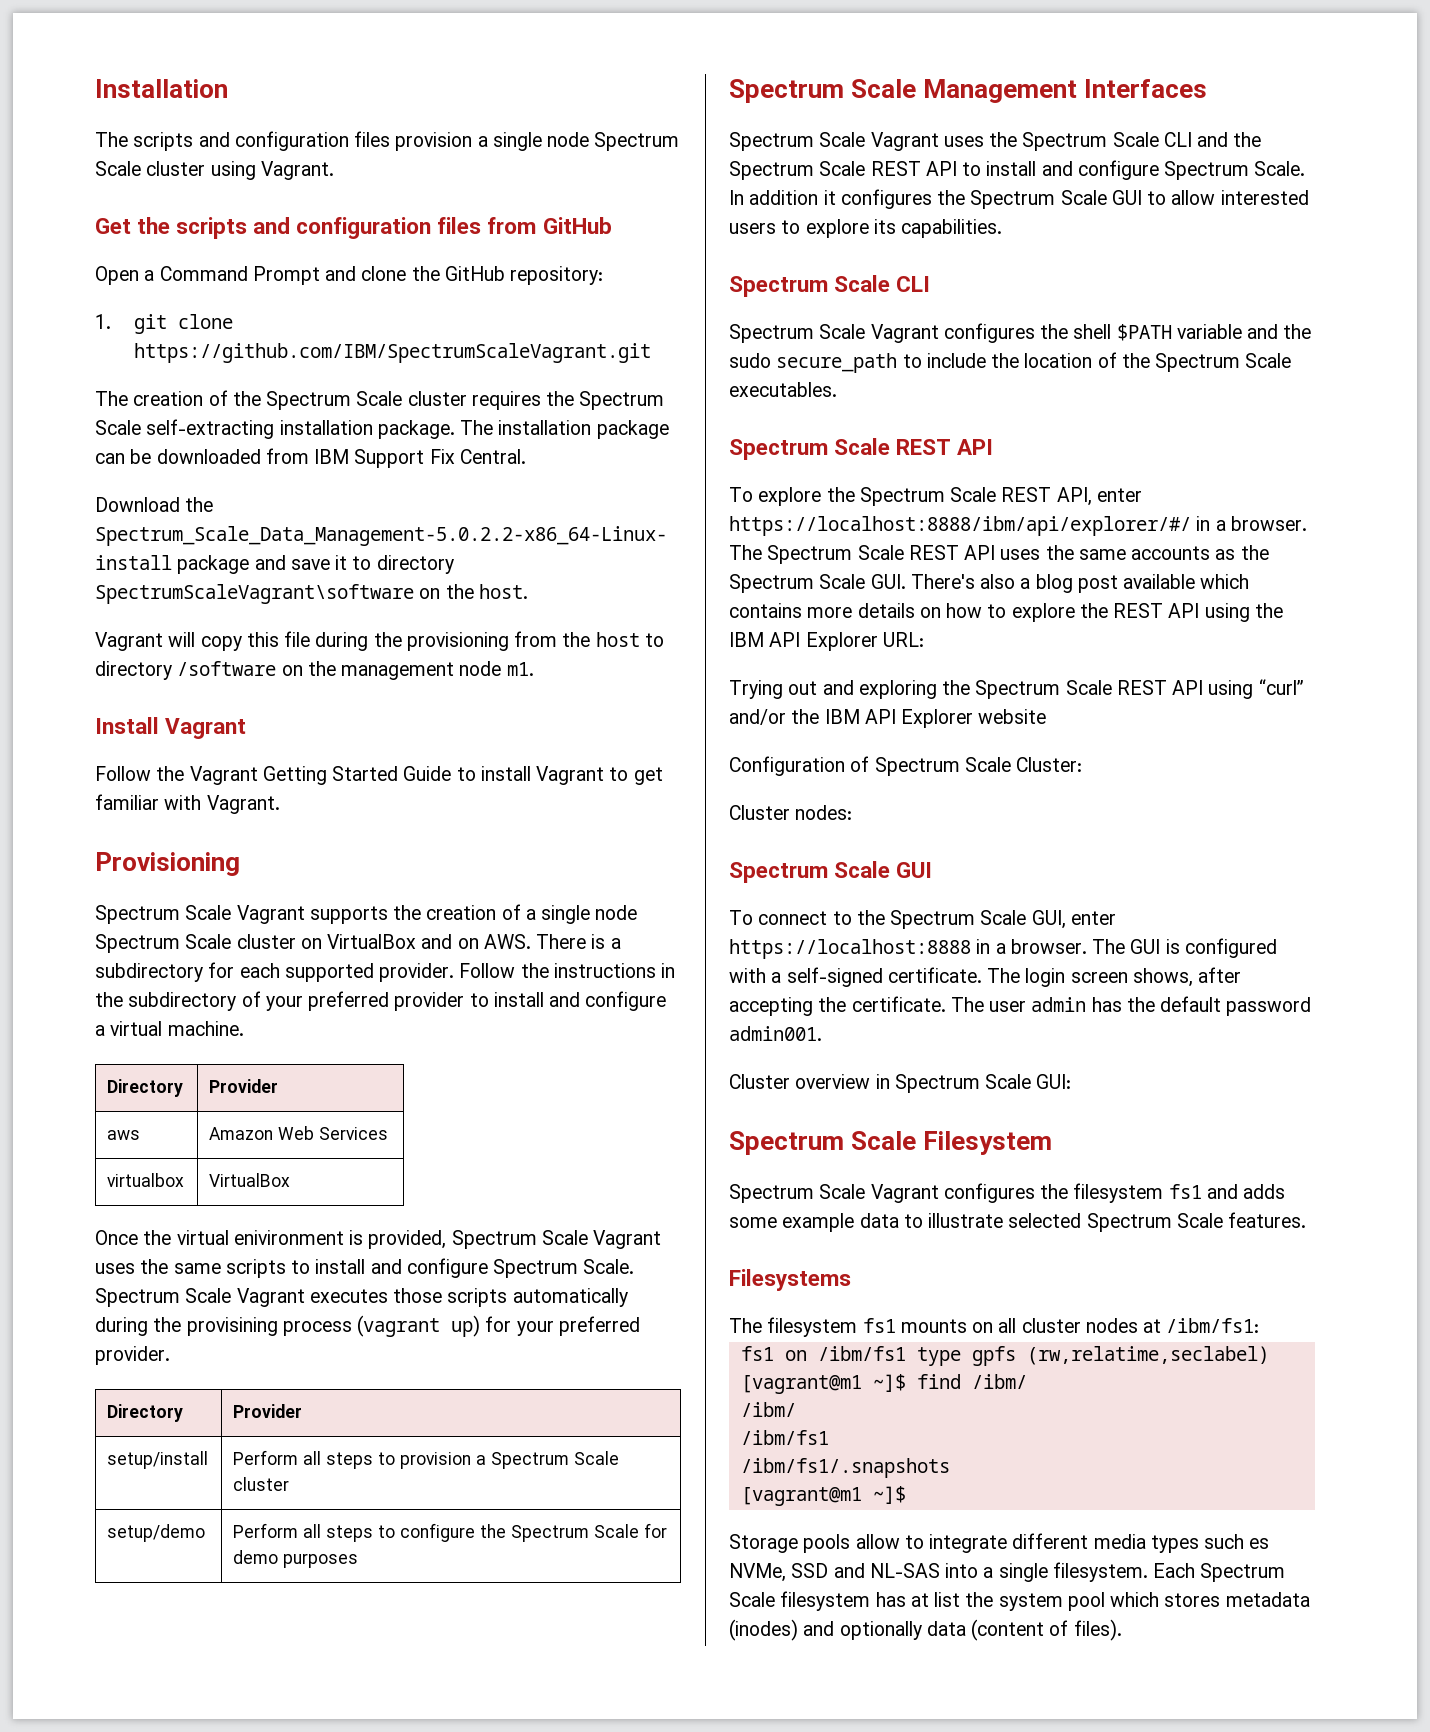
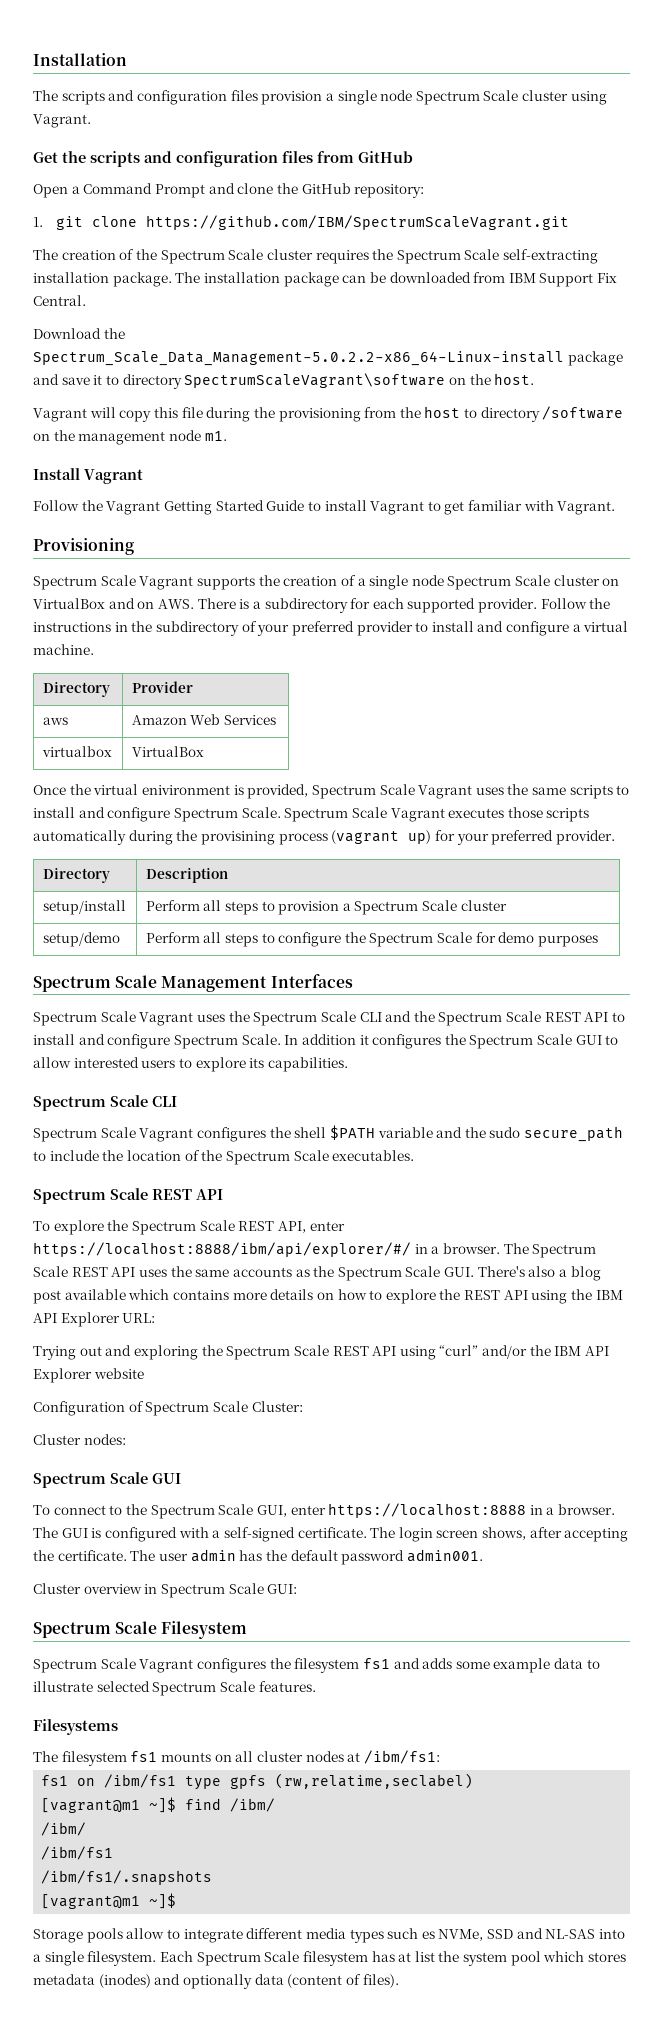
[233,1404,303,1418] Provider -> [145,868,228,883] Description

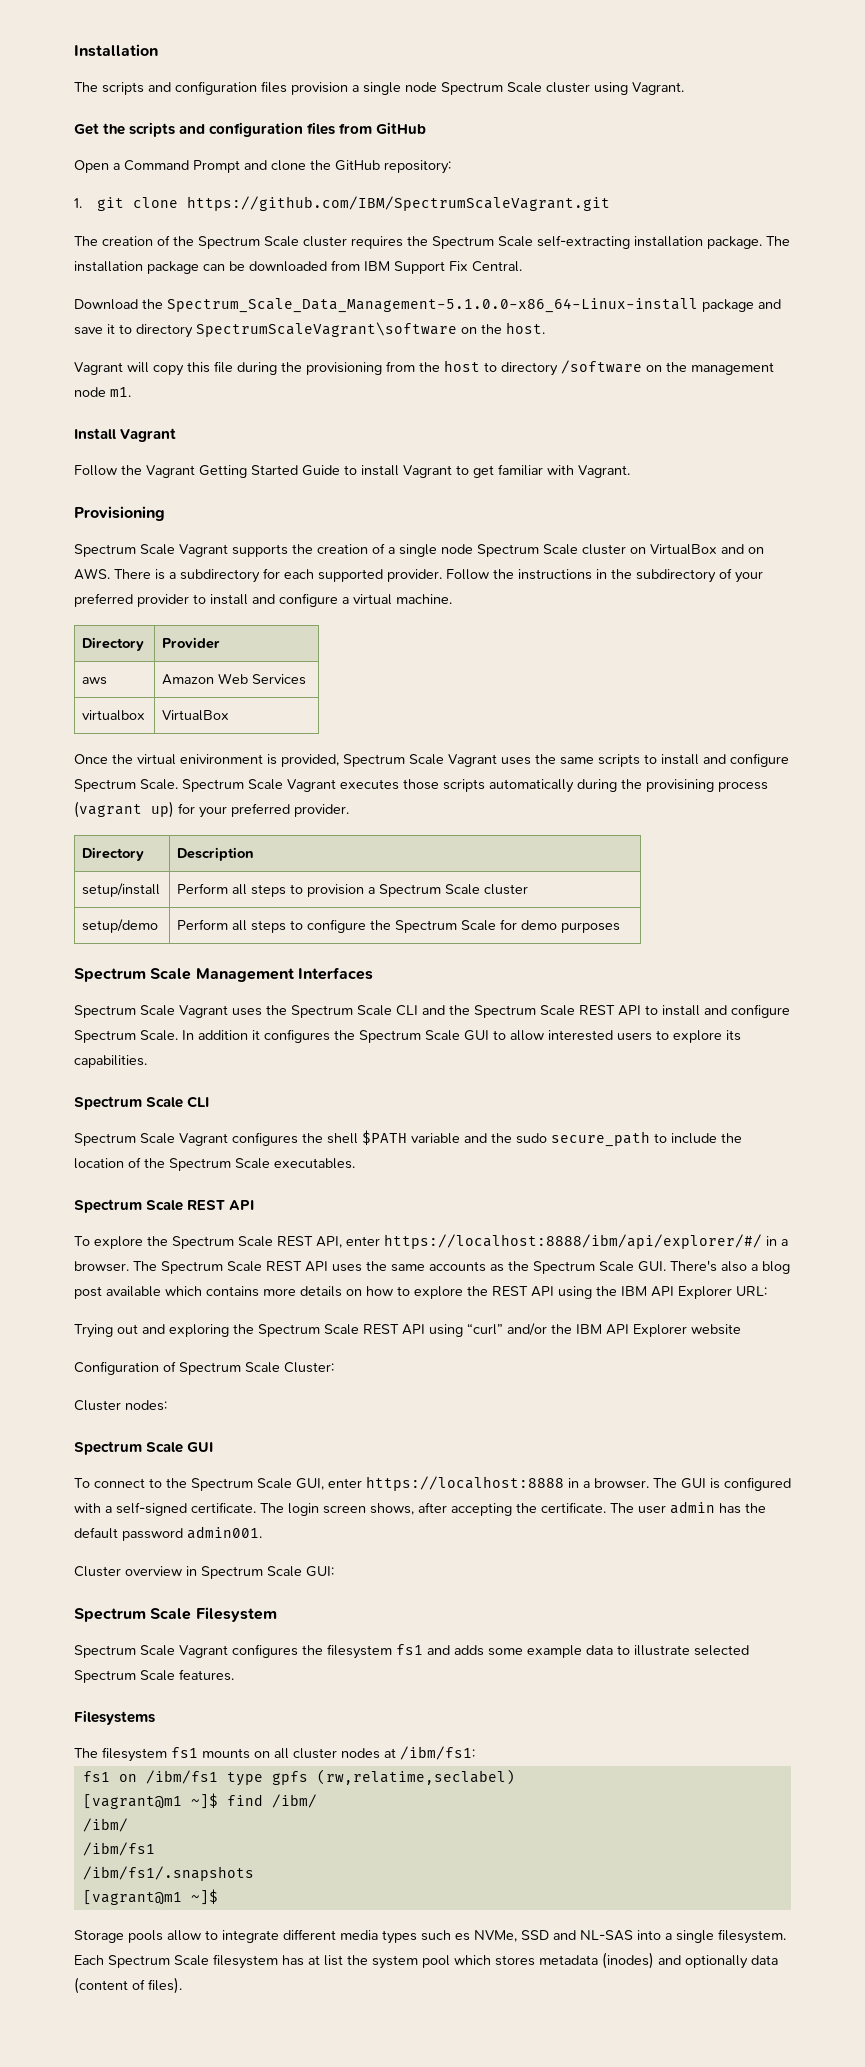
[33,351,564,366] Spectrum_Scale_Data_Management-5.0.2.2-x86_64-Linux-install -> [167,298,698,313] Spectrum_Scale_Data_Management-5.1.0.0-x86_64-Linux-install

